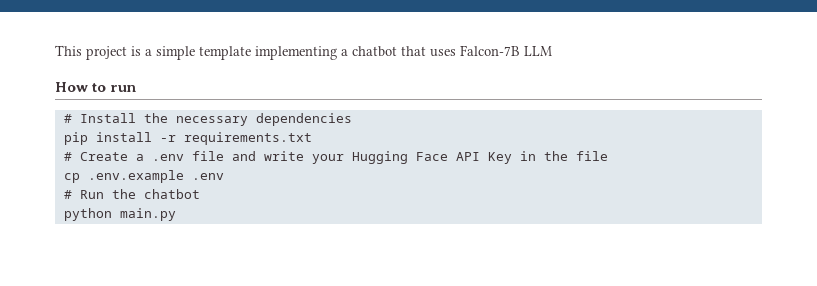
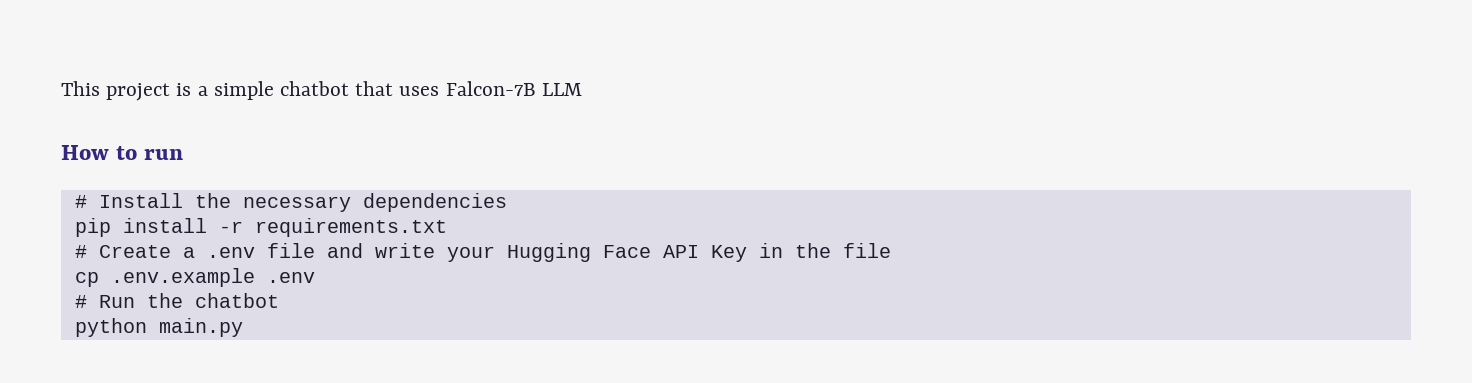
[199,46,348,60] template implementing a -> (274, 90) none

